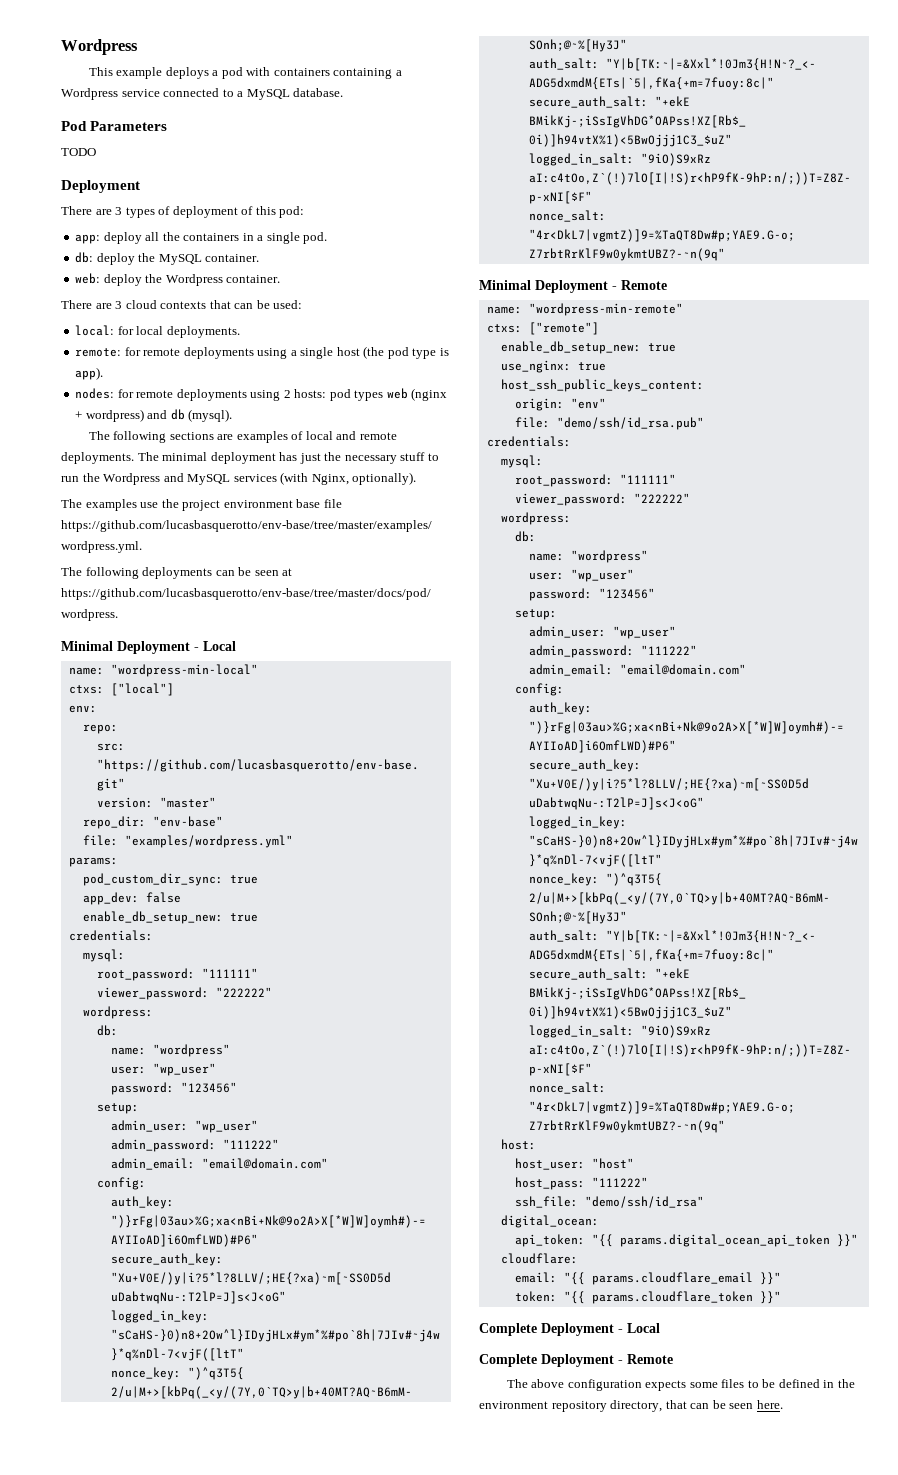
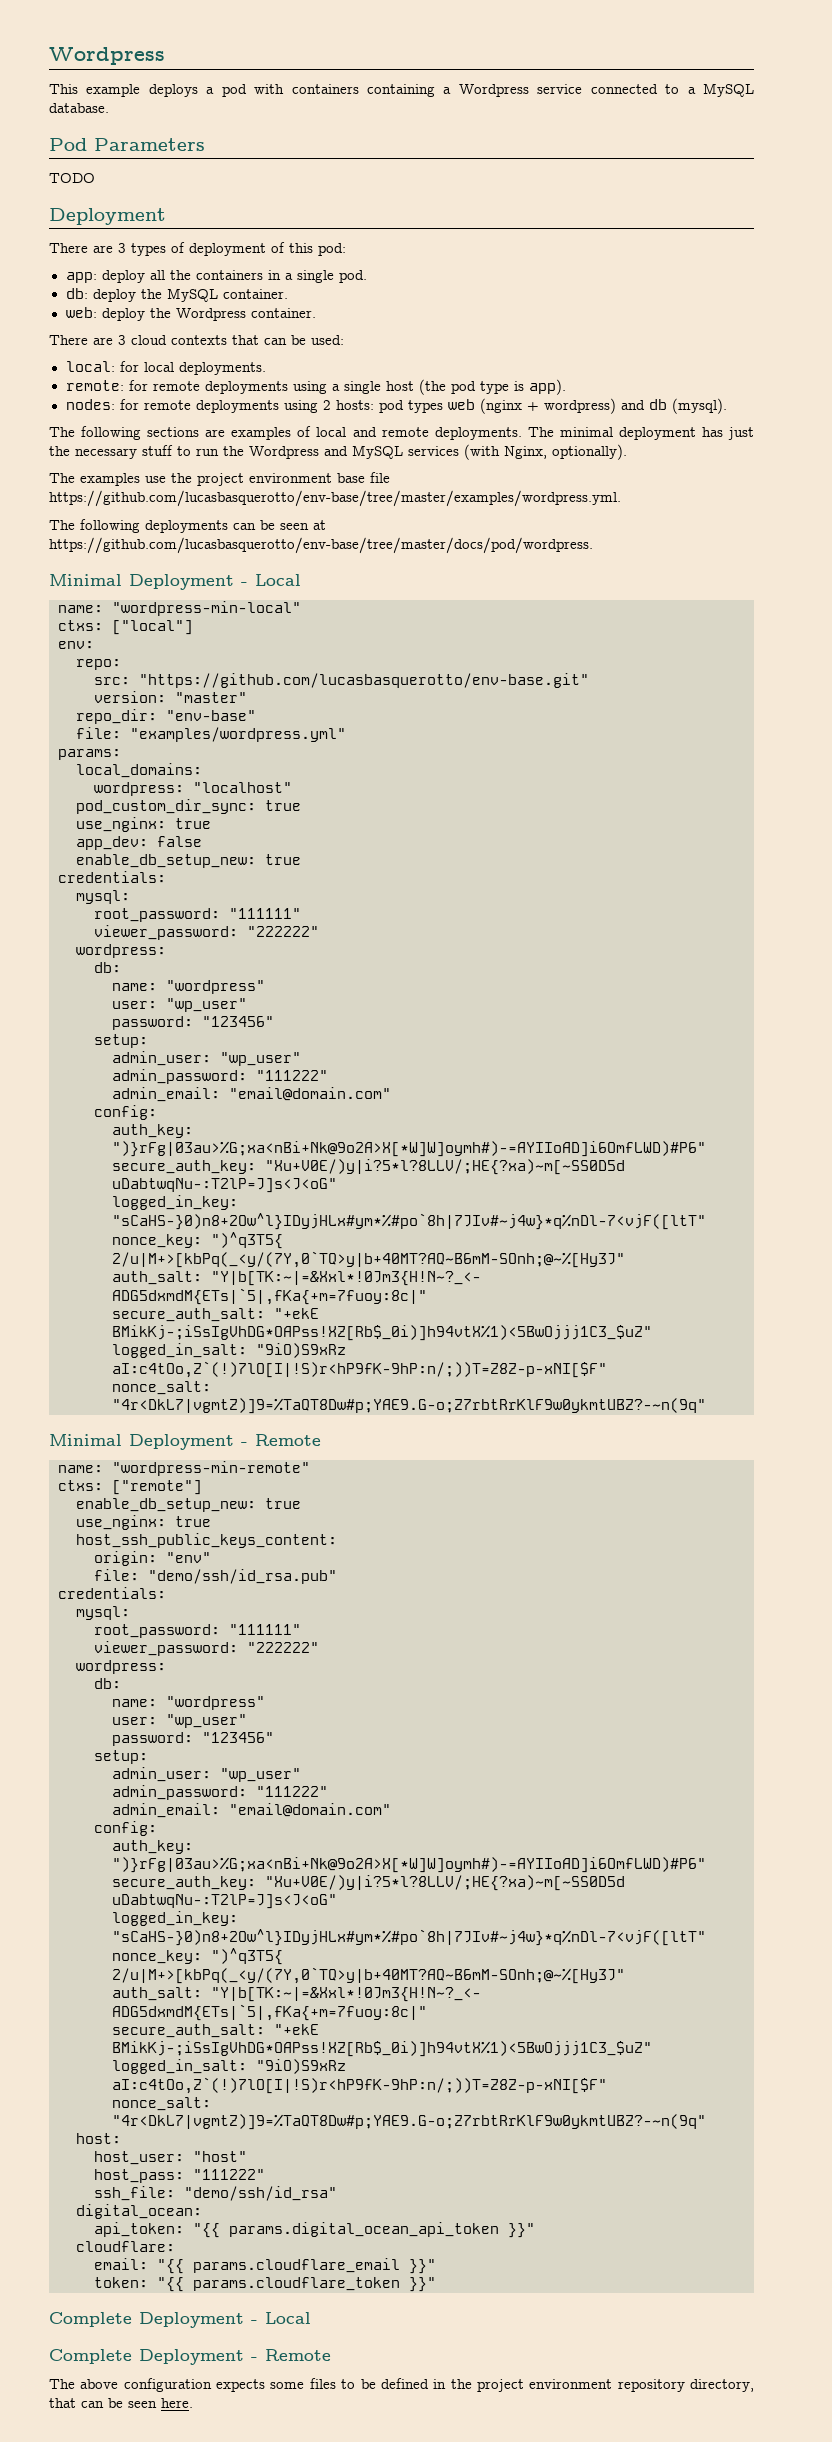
(118, 862) none -> [76,763,202,778] [94,782,292,796] // local_domains: // wordpress: "localhost"
(258, 879) none -> [76,817,211,832] // use_nginx: true
(855, 1383) none -> [476,2379,524,2392] project

